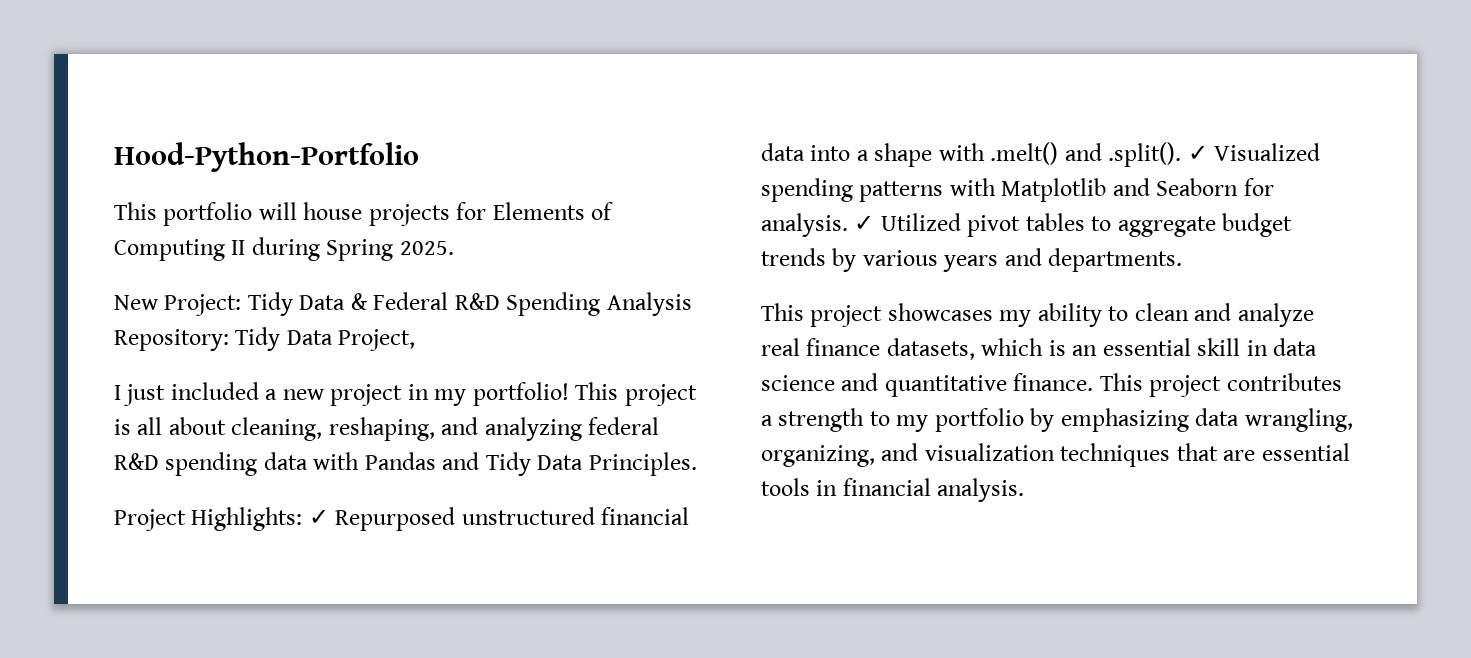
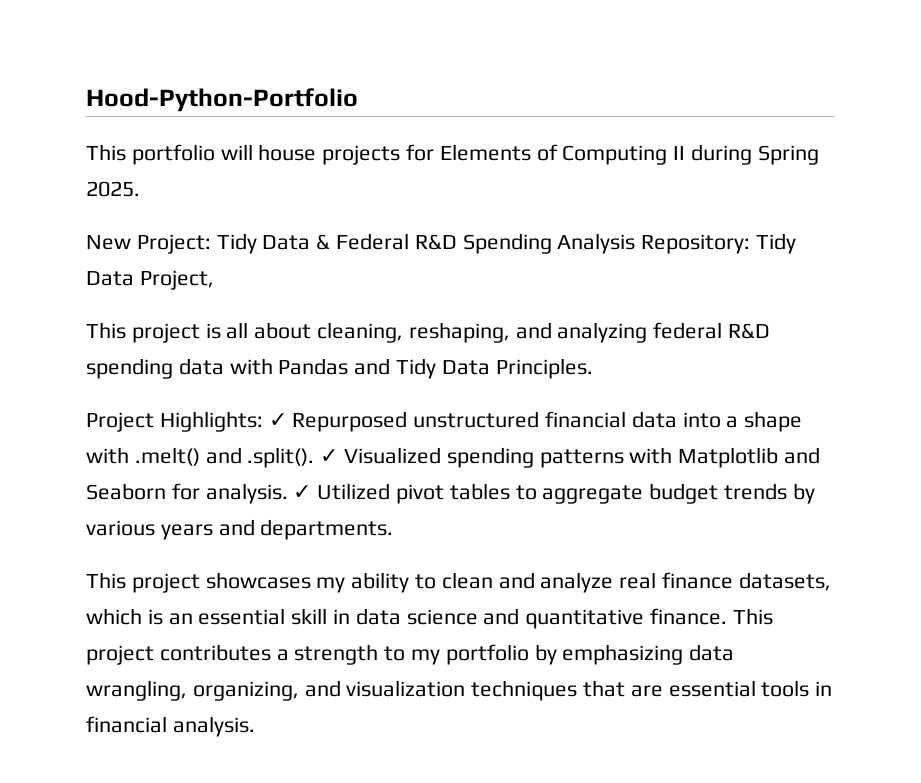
[114,382,569,406] I just included a new project in my portfolio! -> (214, 280) none

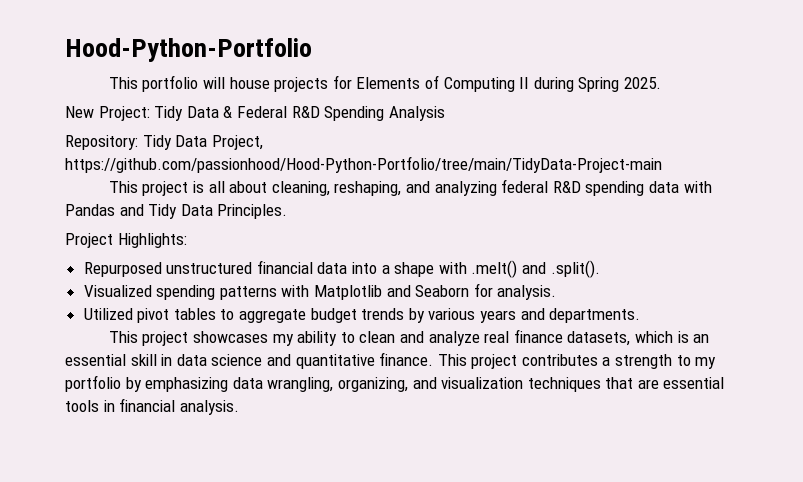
(636, 243) none -> (445, 113) //
(214, 280) none -> [65,156,662,173] https://github.com/passionhood/Hood-Python-Portfolio/tree/main/TidyData-Project-main
[268,413,287,427] ✓ -> (187, 240) //
[320,449,339,463] ✓ -> (600, 269) //
[293,485,312,499] ✓ -> (557, 292) //

